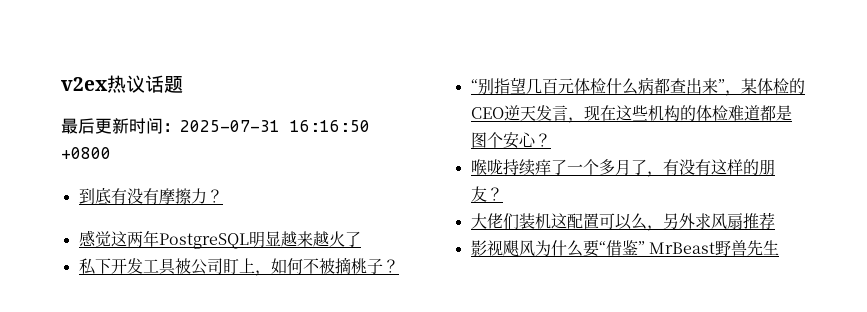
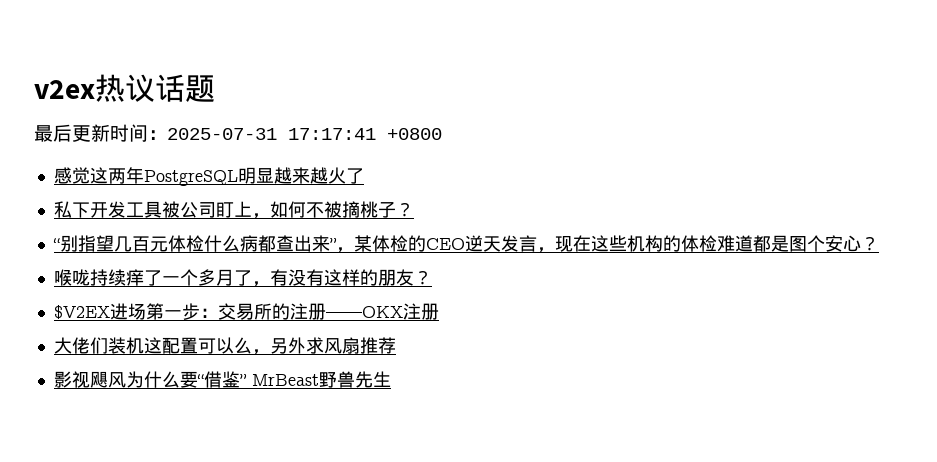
[290,120,370,132] 16:16:50 -> [288,128,376,140] 17:17:41
[78,187,223,204] // 到底有没有摩擦力？ -> (442, 134) none
(503, 194) none -> [53,303,439,320] // $V2EX进场第一步：交易所的注册——OKX注册

